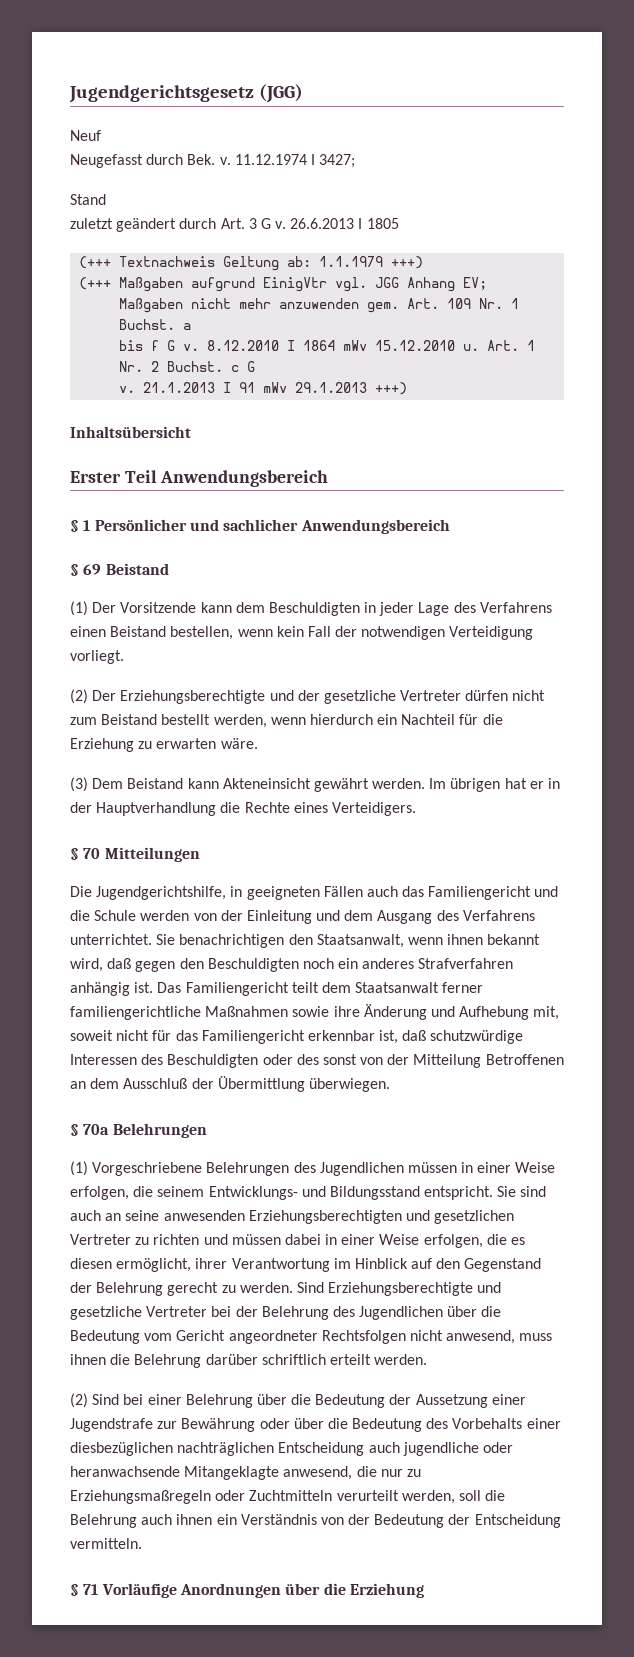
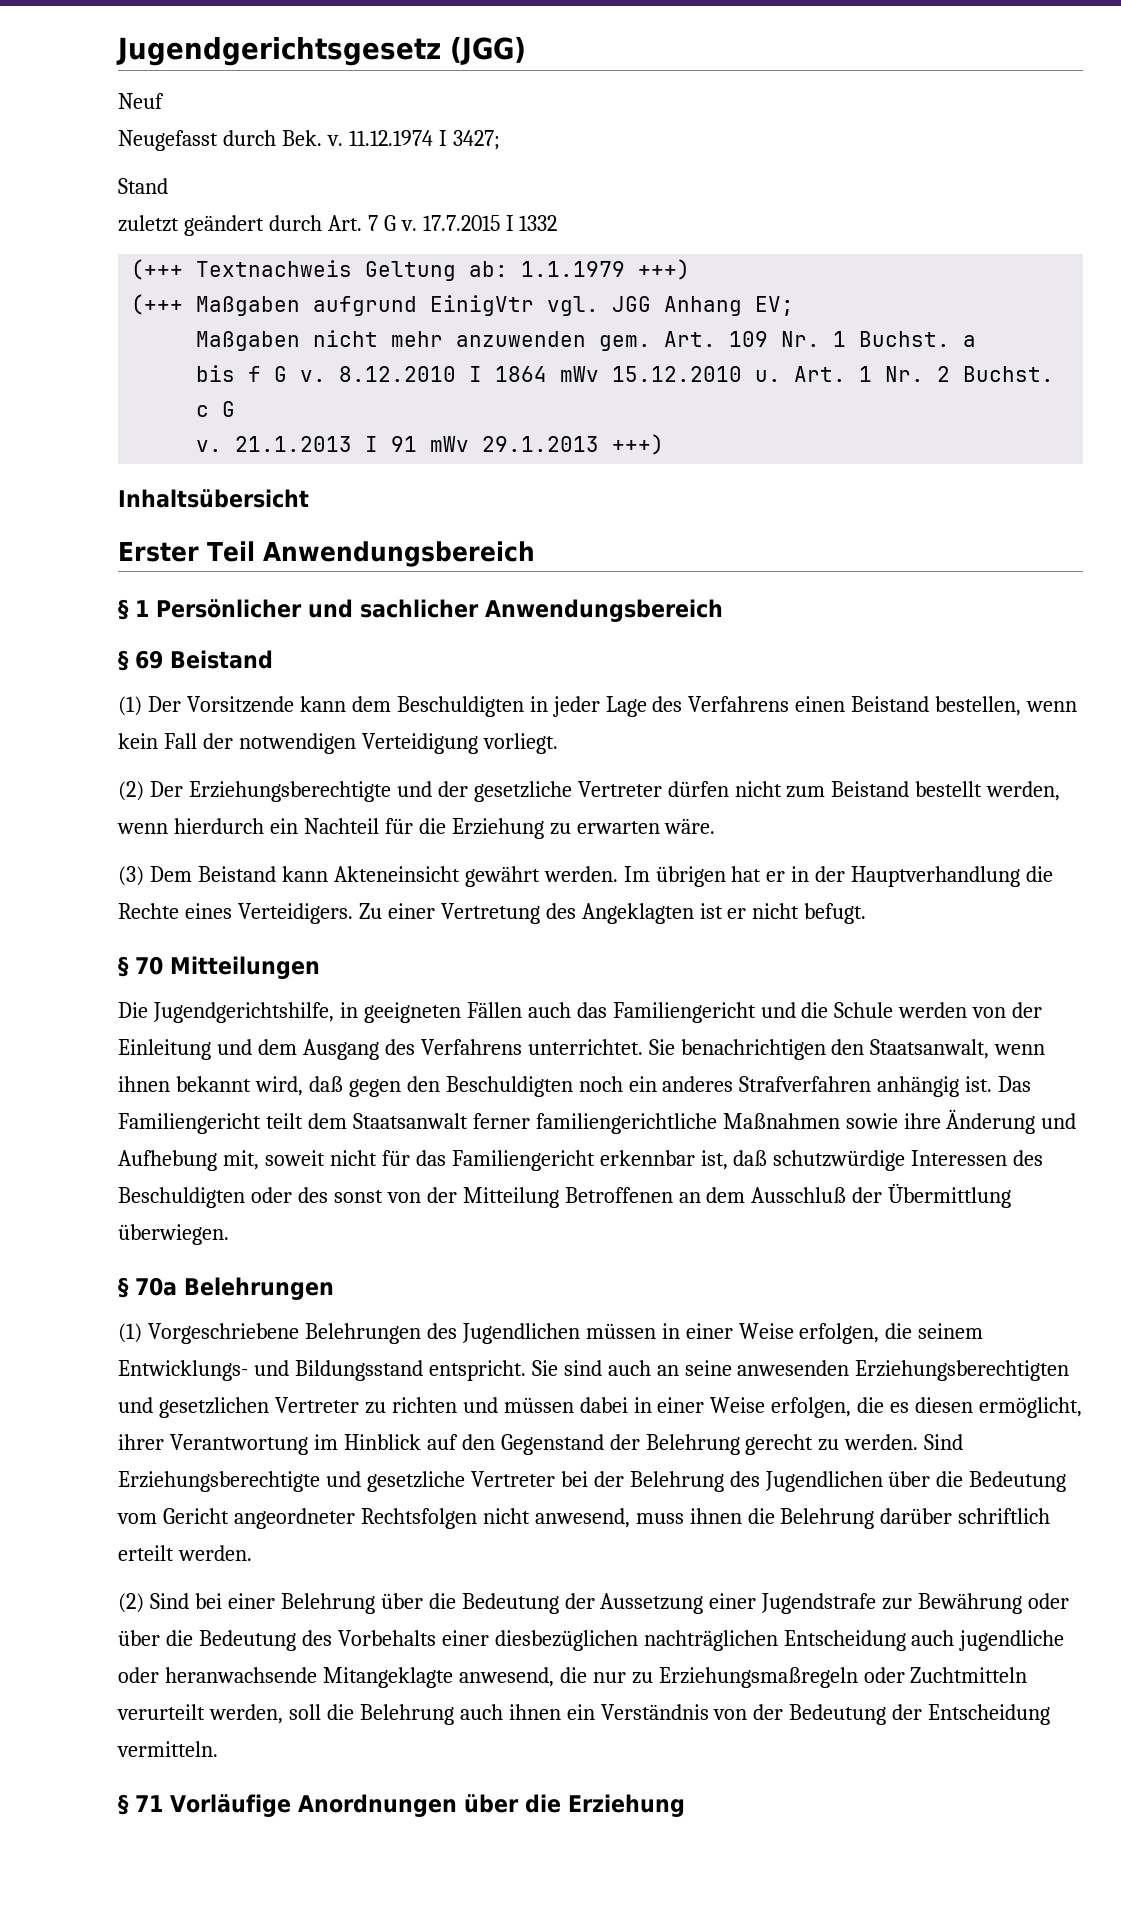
[248,218,399,229] 3 G v. 26.6.2013 I 1805 -> [367,215,558,231] 7 G v. 17.7.2015 I 1332
(416, 809) none -> [358,903,867,924] Zu einer Vertretung des Angeklagten ist er nicht befugt.

